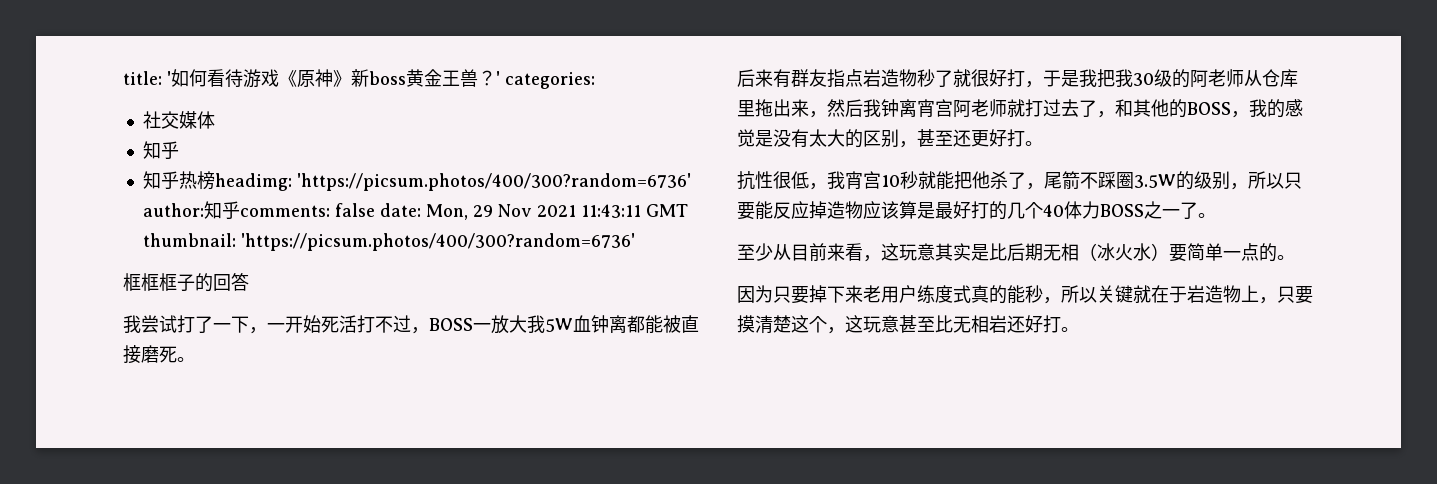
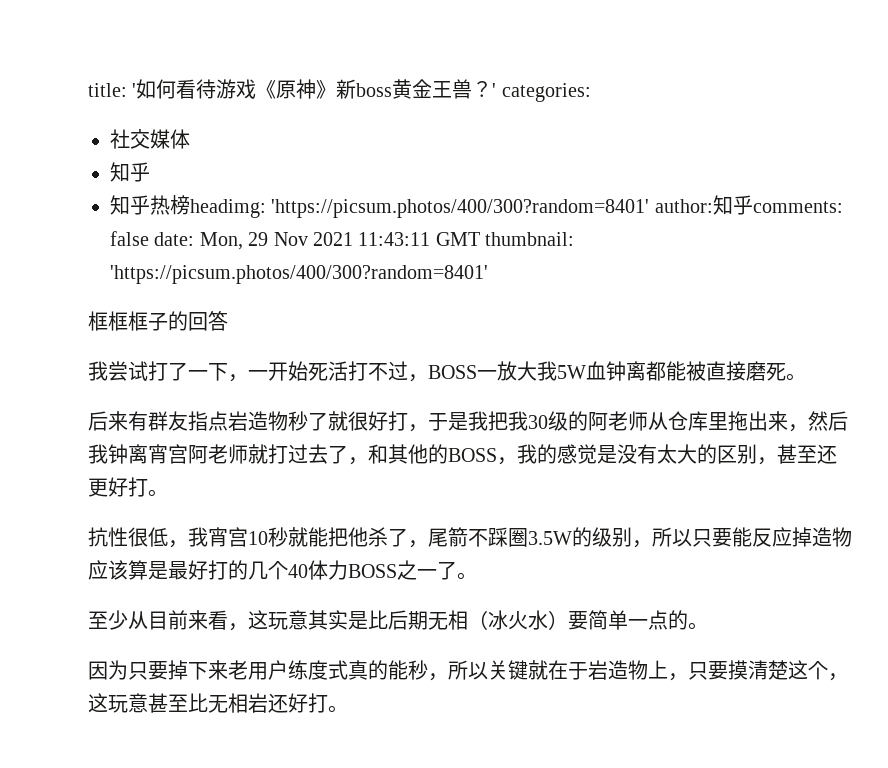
[296,173,691,191] 'https://picsum.photos/400/300?random=6736' -> [271,199,650,218] 'https://picsum.photos/400/300?random=8401'
[240,233,635,251] 'https://picsum.photos/400/300?random=6736' -> [110,265,488,284] 'https://picsum.photos/400/300?random=8401'

